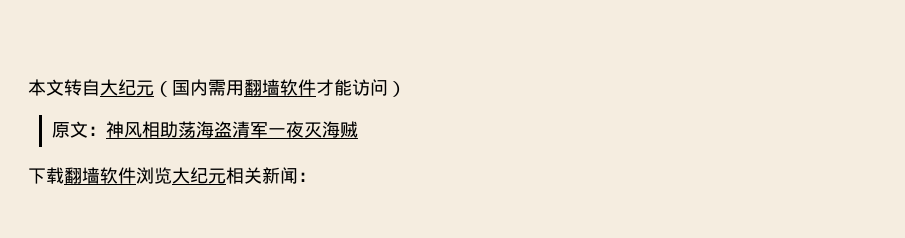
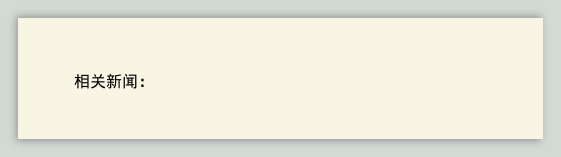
[28,79,406,97] [51,121,358,138] [28,167,226,184] 本文转自大纪元（国内需用翻墙软件才能访问） // 原文：神风相助荡海盗清军一夜灭海贼 // 下载翻墙软件浏览大纪元 -> (74, 81) none

